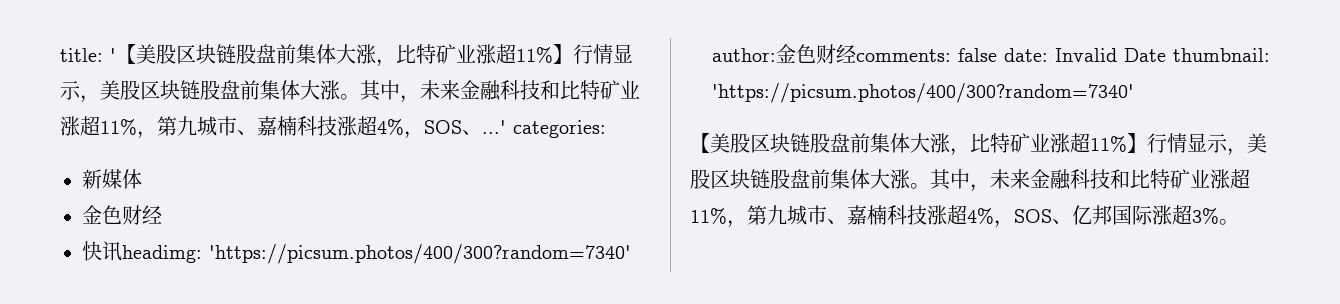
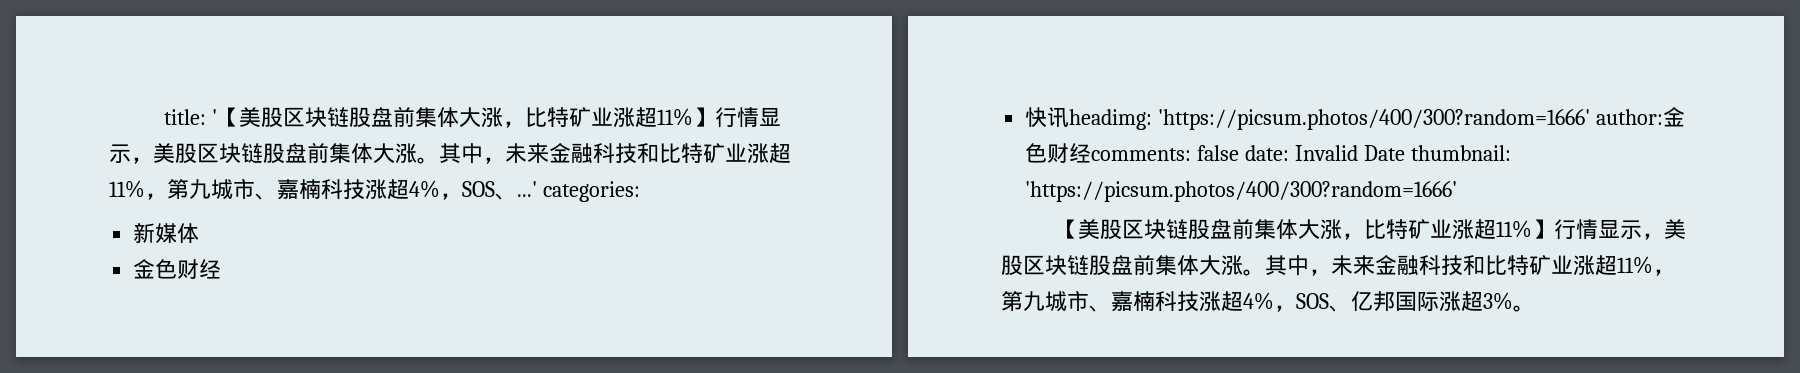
[209,244,631,264] 'https://picsum.photos/400/300?random=7340' -> [1158,109,1591,130] 'https://picsum.photos/400/300?random=1666'
[712,83,1134,103] 'https://picsum.photos/400/300?random=7340' -> [1025,181,1458,202] 'https://picsum.photos/400/300?random=1666'

